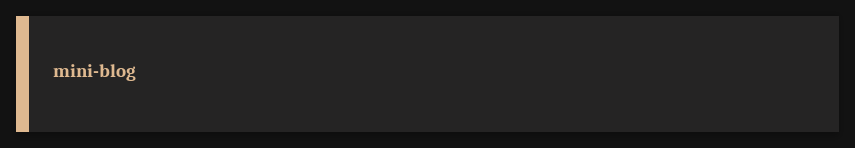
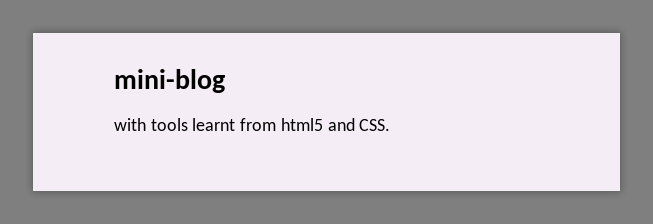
(136, 72) none -> [114,118,391,131] // with tools learnt from html5 and CSS.

